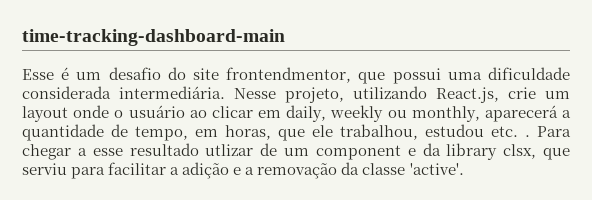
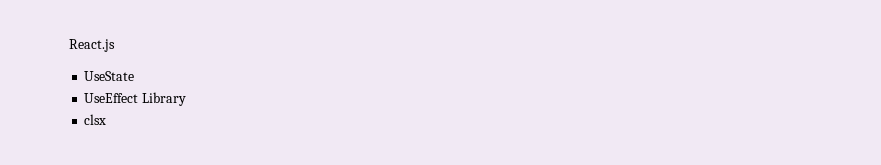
[22,29,285,46] [22,67,570,84] [22,86,570,103] [22,105,572,122] [22,124,571,141] [22,143,570,160] [22,162,464,179] time-tracking-dashboard-main // Esse é um desafio do site frontendmentor, que possui uma dificuldade considerada intermediária. Nesse projeto, utilizando React.js, crie um layout onde o usuário ao clicar em daily, weekly ou monthly, aparecerá a quantidade de tempo, em horas, que ele trabalhou, estudou etc. . Para chegar a esse resultado utlizar de um component e da library clsx, que serviu para facilitar a adição e a removação da classe 'active'. -> [69,39,115,52] [84,71,135,81] [84,92,187,106] [84,114,107,125] React.js // UseState // UseEffect Library // clsx

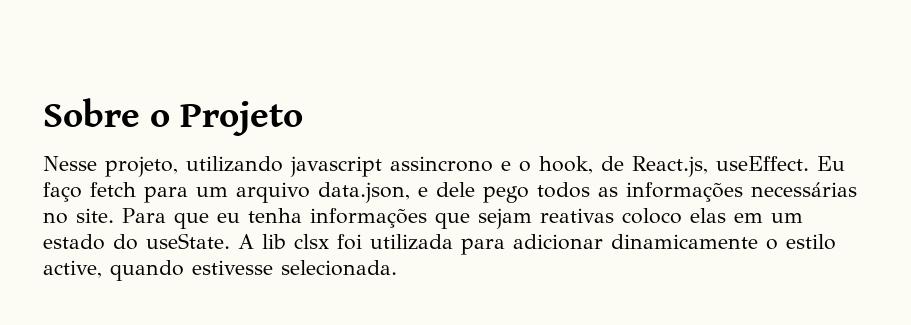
[69,39,115,52] [84,71,135,81] [84,92,187,106] [84,114,107,125] React.js // UseState // UseEffect Library // clsx -> [43,98,304,136] [43,156,845,177] [43,182,857,203] [43,208,803,229] [43,233,836,255] [43,260,397,281] Sobre o Projeto // Nesse projeto, utilizando javascript assincrono e o hook, de React.js, useEffect. Eu faço fetch para um arquivo data.json, e dele pego todos as informações necessárias no site. Para que eu tenha informações que sejam reativas coloco elas em um estado do useState. A lib clsx foi utilizada para adicionar dinamicamente o estilo active, quando estivesse selecionada.

